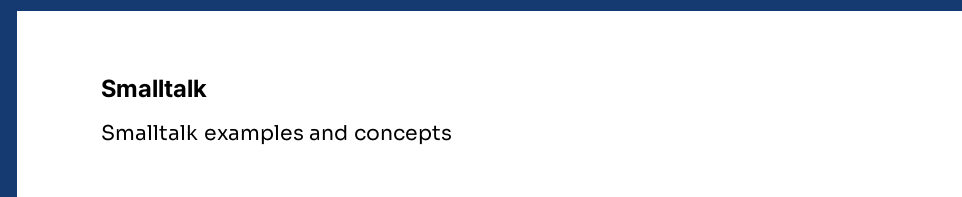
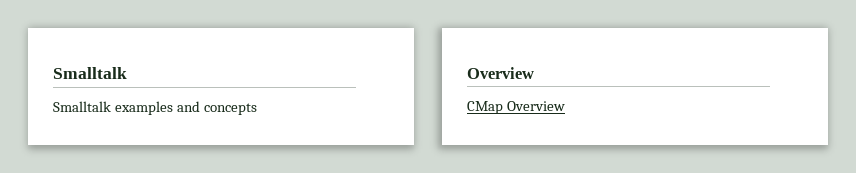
(452, 135) none -> [467,67,534,79] [467,101,565,114] // Overview // CMap Overview

